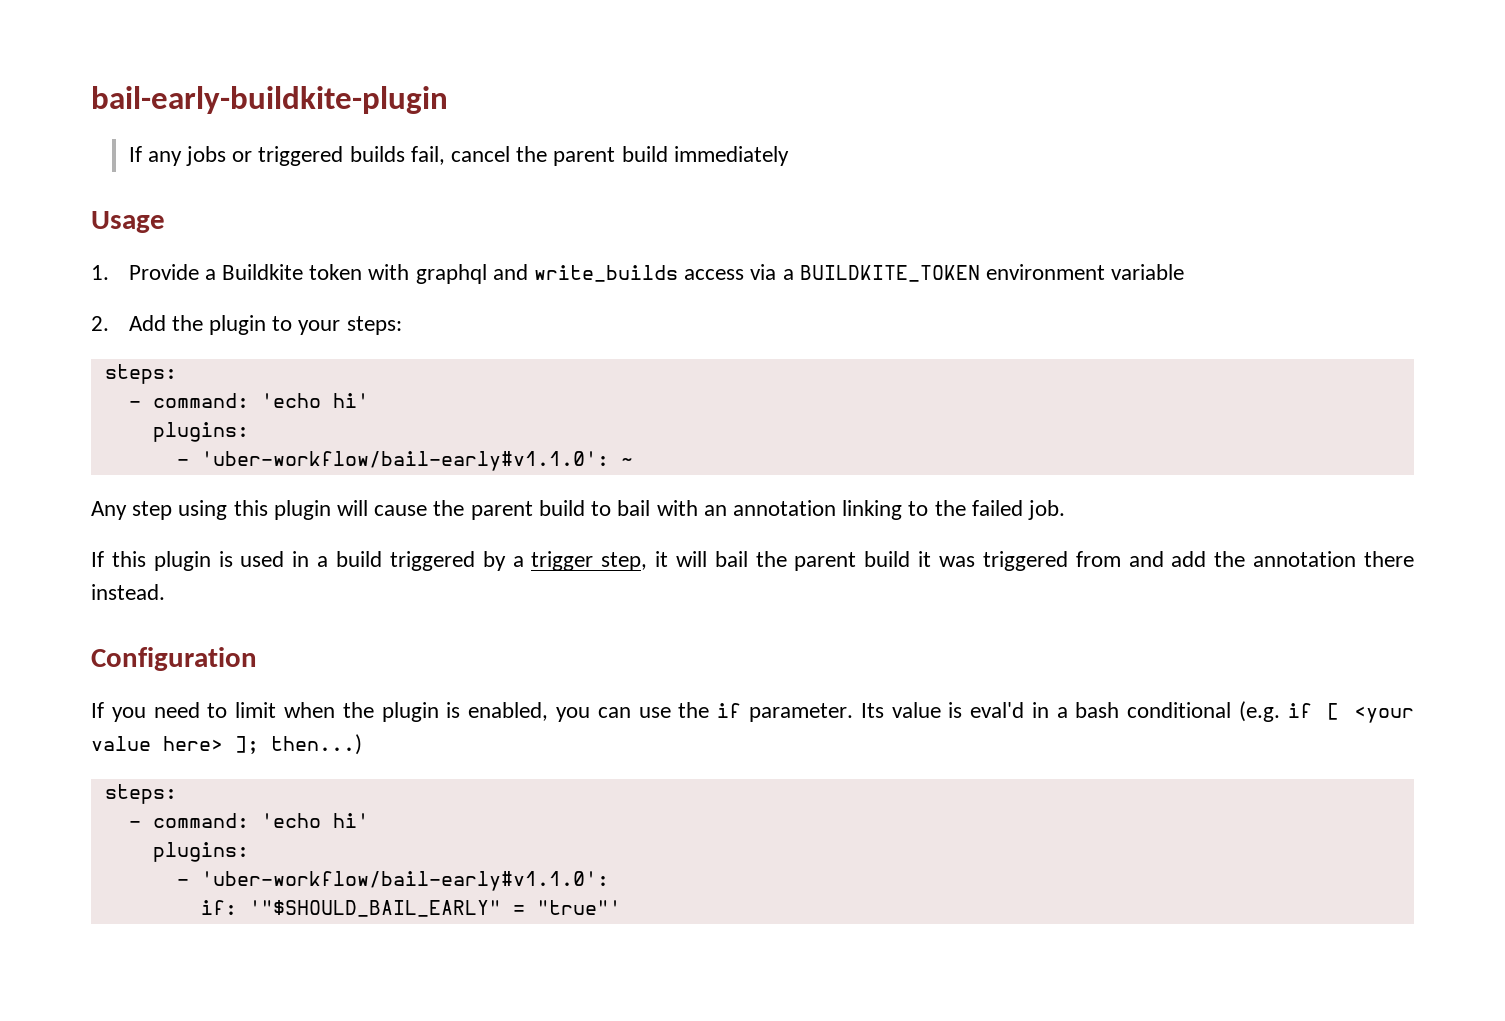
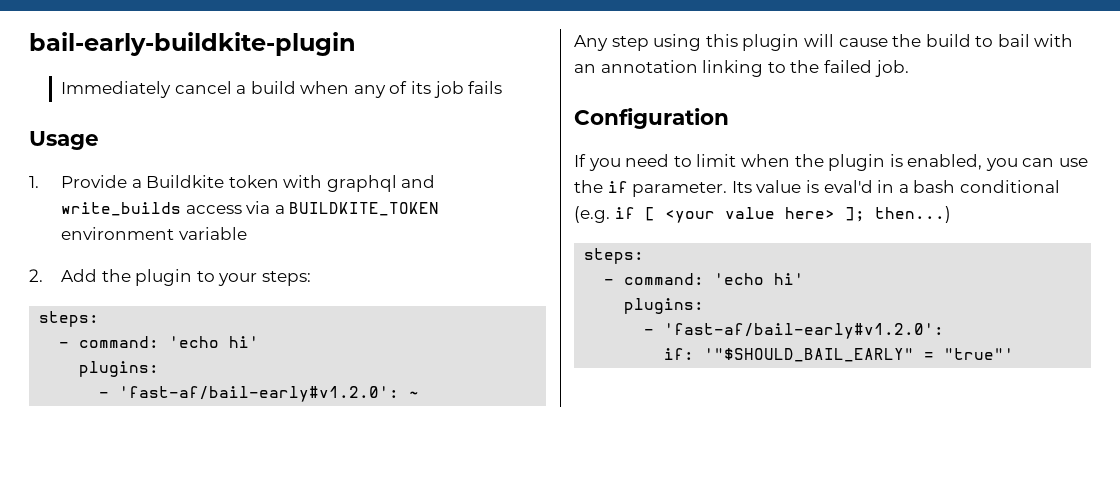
[128,146,789,166] If any jobs or triggered builds fail, cancel the parent build immediately -> [60,81,503,98] Immediately cancel a build when any of its job fails
[200,451,609,471] 'uber-workflow/bail-early#v1.1.0': -> [119,386,400,402] 'fast-af/bail-early#v1.2.0':
[470,501,533,520] parent -> (922, 40) none
[91,551,1415,571] [91,584,165,600] // If this plugin is used in a build triggered by a trigger step, it will bail the parent build it was triggered from and add the annotation there instead. -> (909, 68) none
[200,871,609,891] 'uber-workflow/bail-early#v1.1.0': -> [664,323,945,339] 'fast-af/bail-early#v1.2.0':

